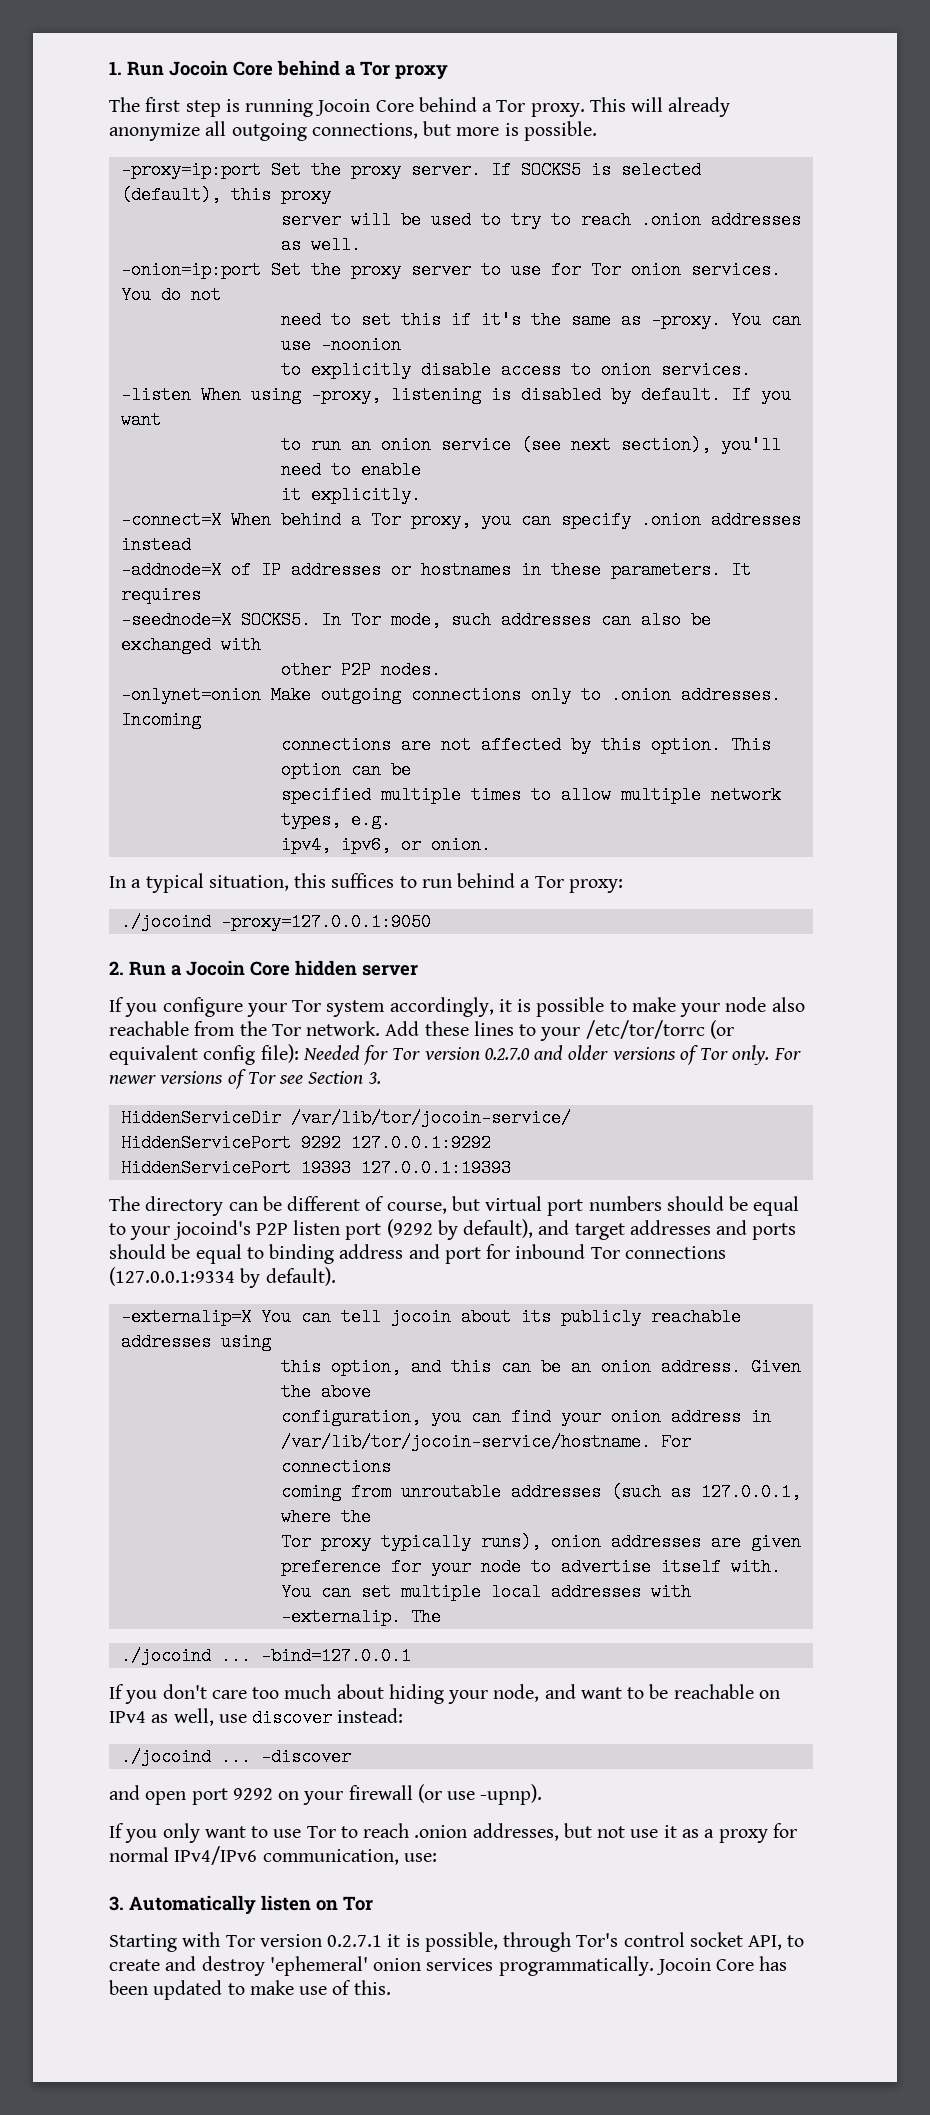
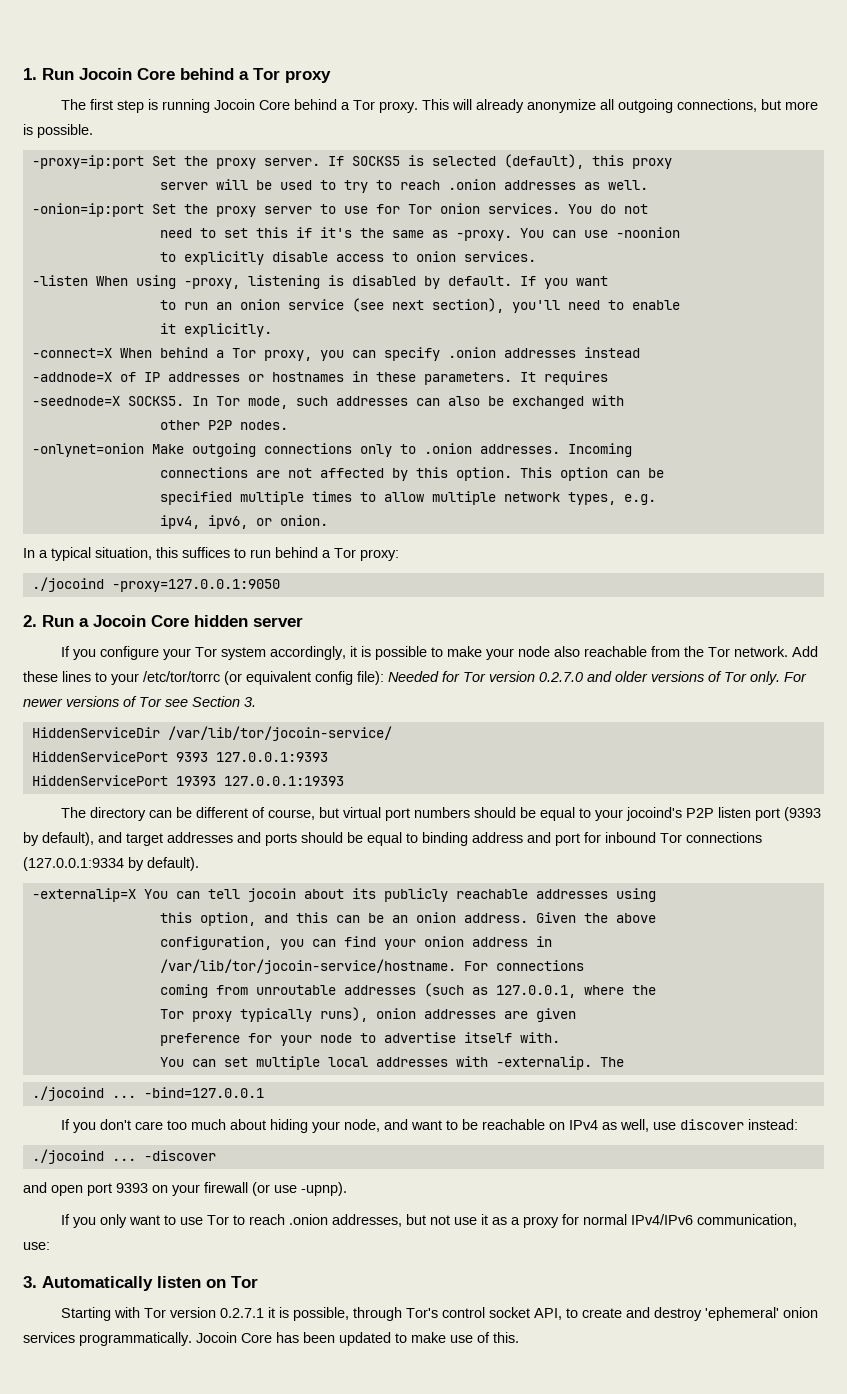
[300,1134,491,1152] 9292 127.0.0.1:9292 -> [175,752,328,762] 9393 127.0.0.1:9393
[386,1219,433,1238] (9292 -> [783,807,821,821] (9393
[232,1788,273,1800] 9292 -> [116,1183,148,1193] 9393

